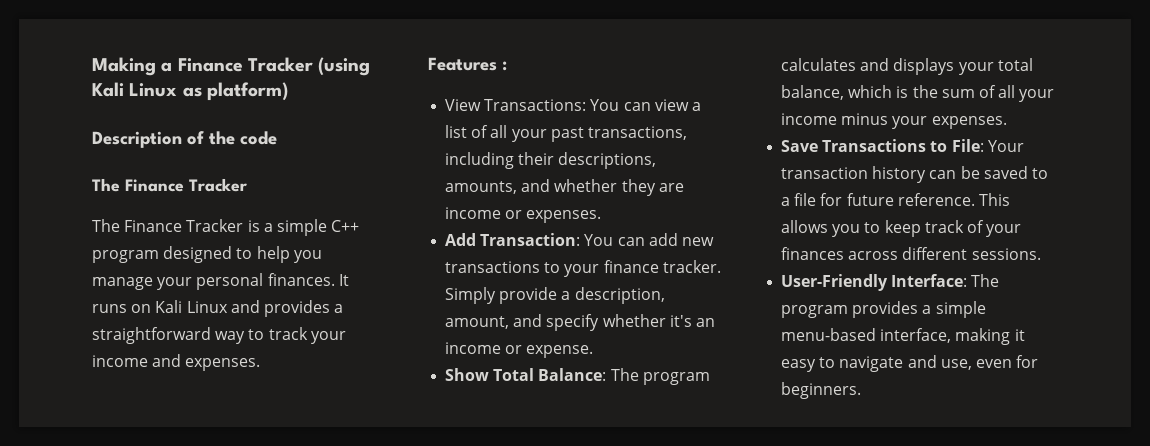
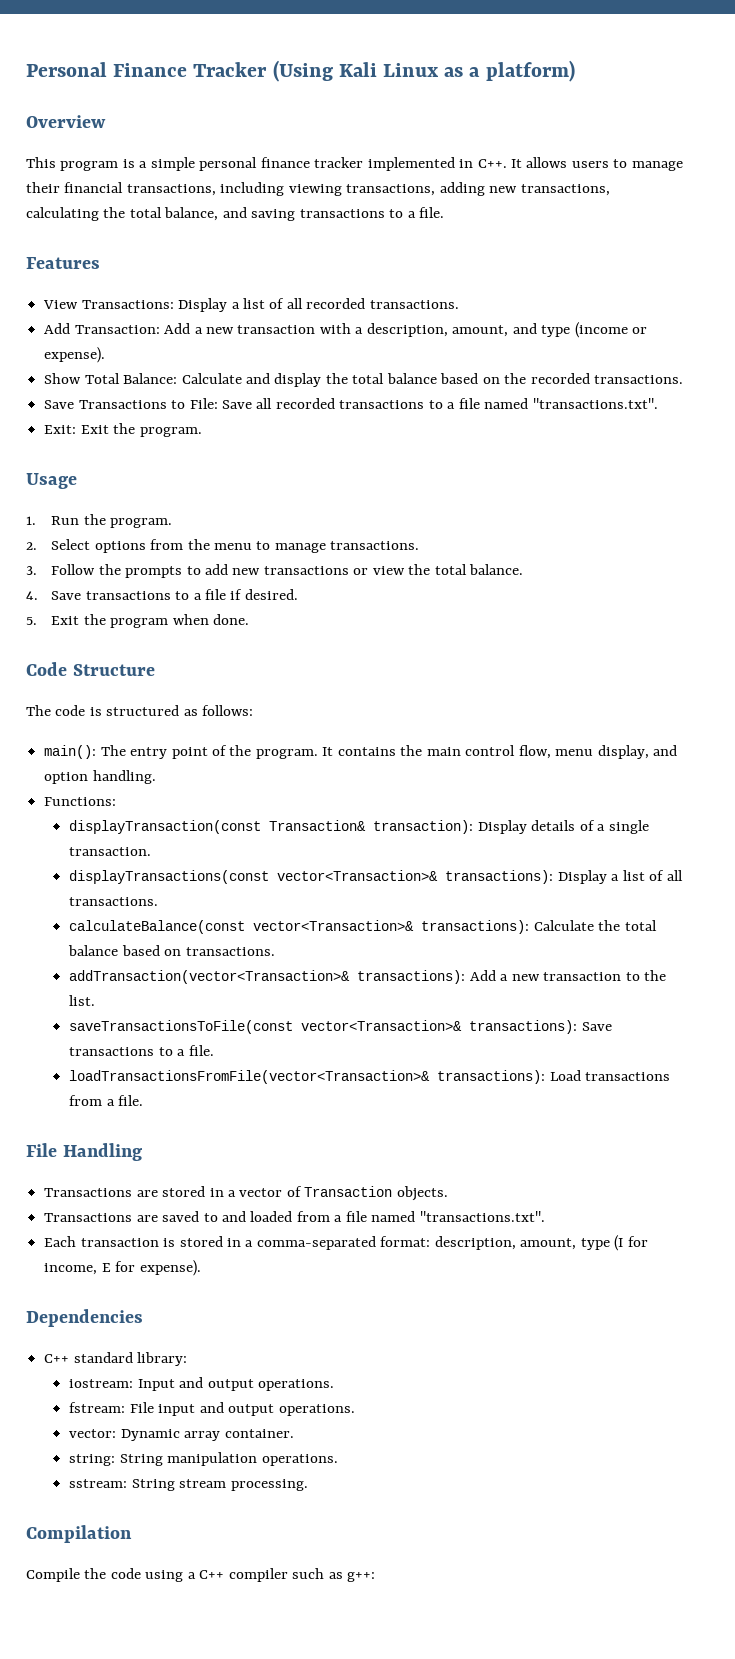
[92,57,371,76] Making a Finance Tracker (using -> [26,60,333,82] Personal Finance Tracker (Using
(202, 92) none -> [469,67,481,77] a
[92,131,277,148] [92,178,247,192] [92,219,360,236] [92,246,322,263] [92,273,349,290] [92,300,344,317] [92,327,346,344] [92,354,261,371] Description of the code // The Finance Tracker // The Finance Tracker is a simple C++ program designed to help you manage your personal finances. It runs on Kali Linux and provides a straightforward way to track your income and expenses. -> [26,115,106,128] [26,157,683,171] [26,182,610,196] [26,207,445,221] Overview // This program is a simple personal finance tracker implemented in C++. It allows users to manage their financial transactions, including viewing transactions, adding new transactions, calculating the total balance, and saving transactions to a file.
[502,61,507,71] : -> (100, 263) none
[590,99,701,111] [445,125,687,142] [445,152,657,169] [445,179,684,196] [445,207,602,223] [445,233,714,246] [445,260,721,277] [445,287,665,304] [445,314,715,331] [445,342,594,358] [445,368,710,385] [781,58,1033,75] [781,85,1055,102] [781,113,1007,129] [781,139,1024,152] [781,166,1048,183] [781,193,1010,206] [781,220,1022,237] [781,247,1041,260] [781,274,1000,291] [781,301,986,318] [781,328,1025,345] [781,355,1039,372] [781,382,862,399] You can view a list of all your past transactions, including their descriptions, amounts, and whether they are income or expenses. // Add Transaction: You can add new transactions to your finance tracker. Simply provide a description, amount, and specify whether it's an income or expense. // Show Total Balance: The program calculates and displays your total balance, which is the sum of all your income minus your expenses. // Save Transactions to File: Your transaction history can be saved to a file for future reference. This allows you to keep track of your finances across different sessions. // User-Friendly Interface: The program provides a simple menu-based interface, making it easy to navigate and use, even for beginners. -> [178,298,459,312] [44,322,648,338] [44,347,106,363] [44,373,684,387] [44,398,658,409] [44,423,202,437] [26,473,77,489] [26,514,173,528] [26,539,420,553] [26,564,524,578] [26,589,298,600] [26,614,250,628] [26,662,155,676] [26,705,254,716] [44,745,677,759] [44,770,156,784] [44,797,117,806] [69,820,649,834] [69,847,152,856] [69,870,683,884] [69,897,159,906] [69,920,657,934] [68,945,275,956] [69,970,667,984] [69,995,96,1006] [69,1020,612,1034] [69,1045,214,1056] [69,1070,671,1084] [69,1095,144,1106] [26,1143,142,1161] [44,1186,448,1201] [44,1211,545,1222] [44,1235,648,1251] [44,1260,201,1276] [26,1309,143,1327] [44,1352,188,1366] [69,1377,335,1391] [69,1402,355,1416] [69,1429,294,1441] [69,1452,338,1466] [69,1479,308,1491] [26,1525,132,1543] [26,1568,376,1582] Display a list of all recorded transactions. // Add Transaction: Add a new transaction with a description, amount, and type (income or expense). // Show Total Balance: Calculate and display the total balance based on the recorded transactions. // Save Transactions to File: Save all recorded transactions to a file named "transactions.txt". // Exit: Exit the program. // Usage // 1. Run the program. // 2. Select options from the menu to manage transactions. // 3. Follow the prompts to add new transactions or view the total balance. // 4. Save transactions to a file if desired. // 5. Exit the program when done. // Code Structure // The code is structured as follows: // main(): The entry point of the program. It contains the main control flow, menu display, and option handling. // Functions: // displayTransaction(const Transaction& transaction): Display details of a single transaction. // displayTransactions(const vector<Transaction>& transactions): Display a list of all transactions. // calculateBalance(const vector<Transaction>& transactions): Calculate the total balance based on transactions. // addTransaction(vector<Transaction>& transactions): Add a new transaction to the list. // saveTransactionsToFile(const vector<Transaction>& transactions): Save transactions to a file. // loadTransactionsFromFile(vector<Transaction>& transactions): Load transactions from a file. // File Handling // Transactions are stored in a vector of Transaction objects. // Transactions are saved to and loaded from a file named "transactions.txt". // Each transaction is stored in a comma-separated format: description, amount, type (I for income, E for expense). // Dependencies // C++ standard library: // iostream: Input and output operations. // fstream: File input and output operations. // vector: Dynamic array container. // string: String manipulation operations. // sstream: String stream processing. // Compilation // Compile the code using a C++ compiler such as g++:

